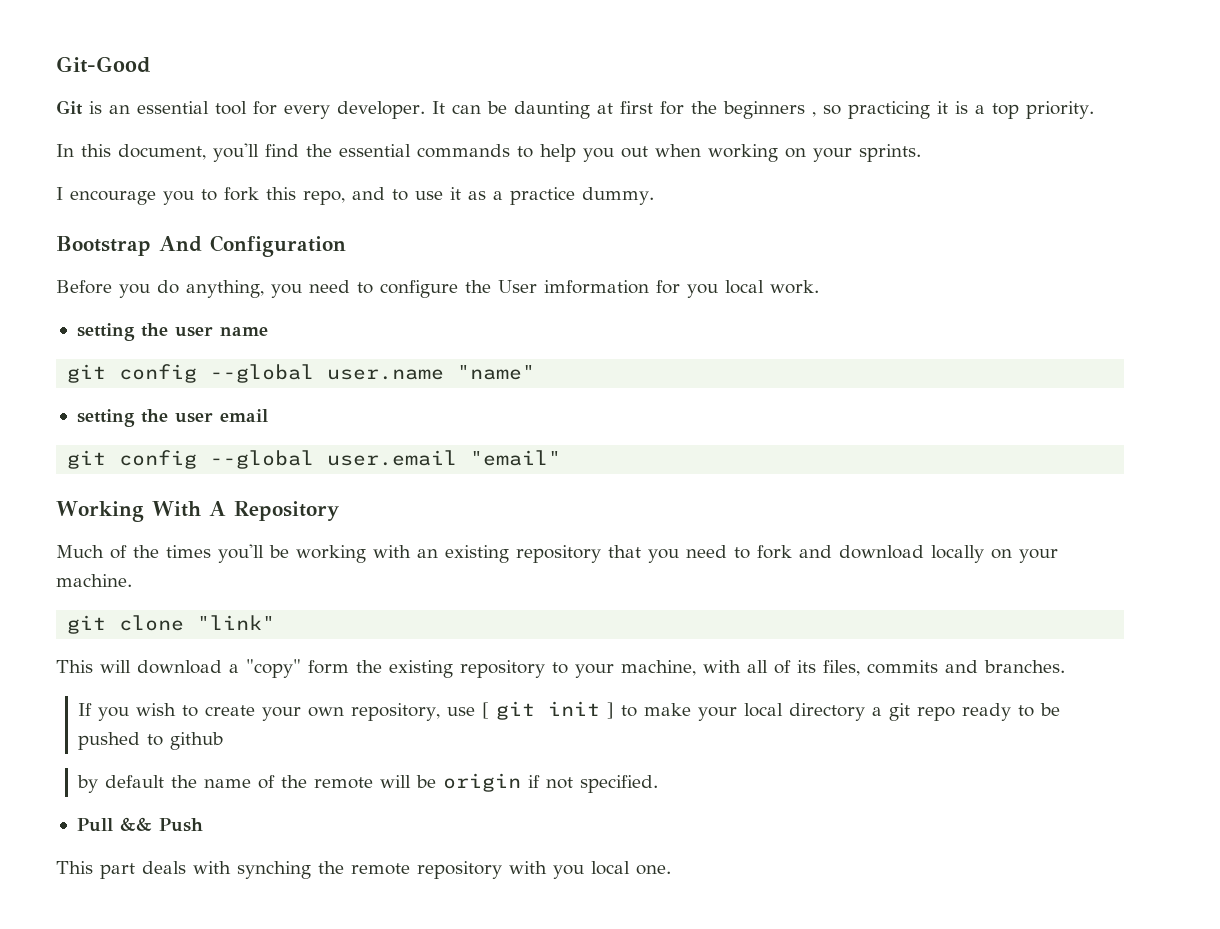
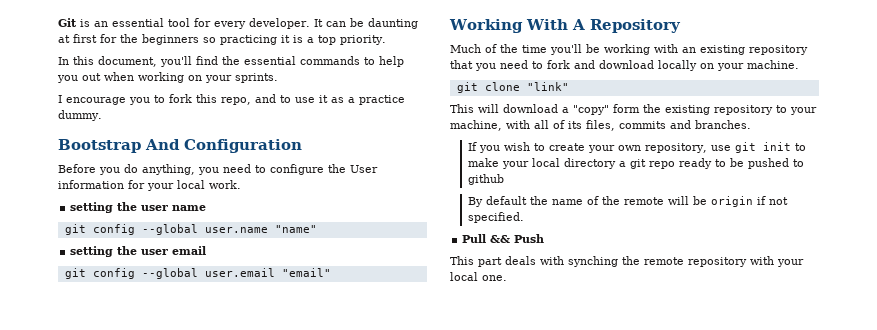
[56,56,151,73] Git-Good // -> (58, 22) none
[811,112,816,117] , -> (199, 39) none
[544,280,718,298] imformation for you -> [58,180,174,191] information for your
[166,545,211,558] times -> [522,45,547,53] time
[482,702,490,719] [ -> (731, 148) none
[607,702,615,719] ] -> (791, 146) none
[77,775,99,793] by -> [467,197,483,207] By
[553,865,584,879] you -> [777,259,804,267] your

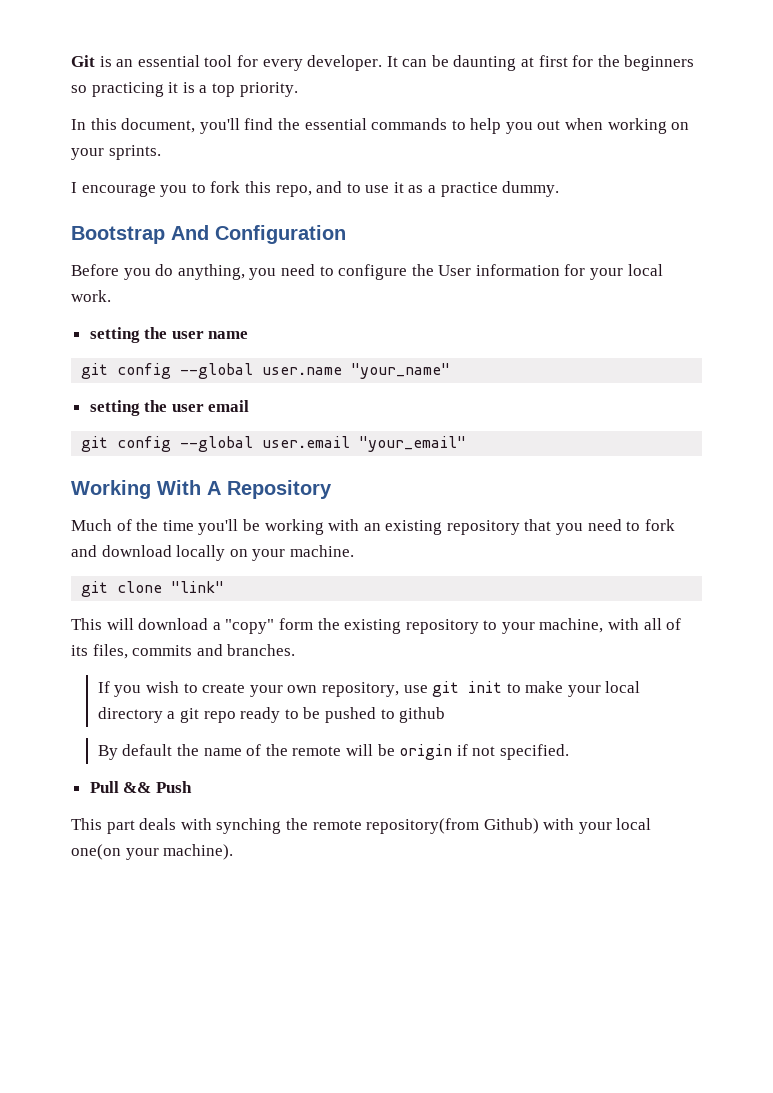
[274,225,317,233] "name" -> [351,363,451,379] "your_name"
[281,268,331,277] "email" -> [359,436,467,452] "your_email"
[688,257,747,267] repository -> [366,818,539,834] repository(from Github)
[482,275,507,281] one. -> [71,844,234,860] one(on your machine).

